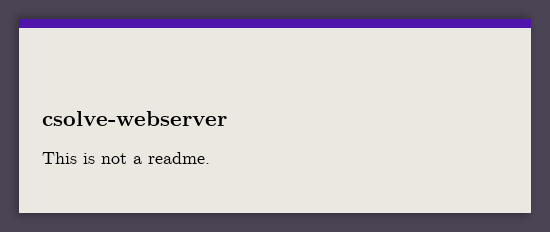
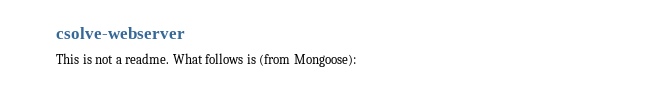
(210, 158) none -> [172,53,356,67] What follows is (from Mongoose):

